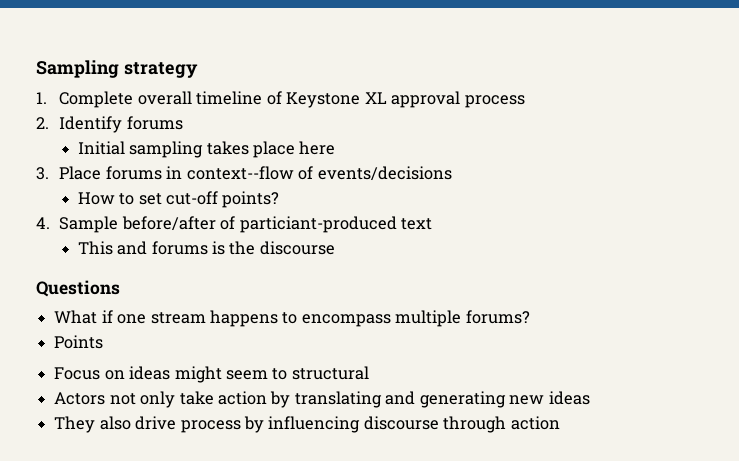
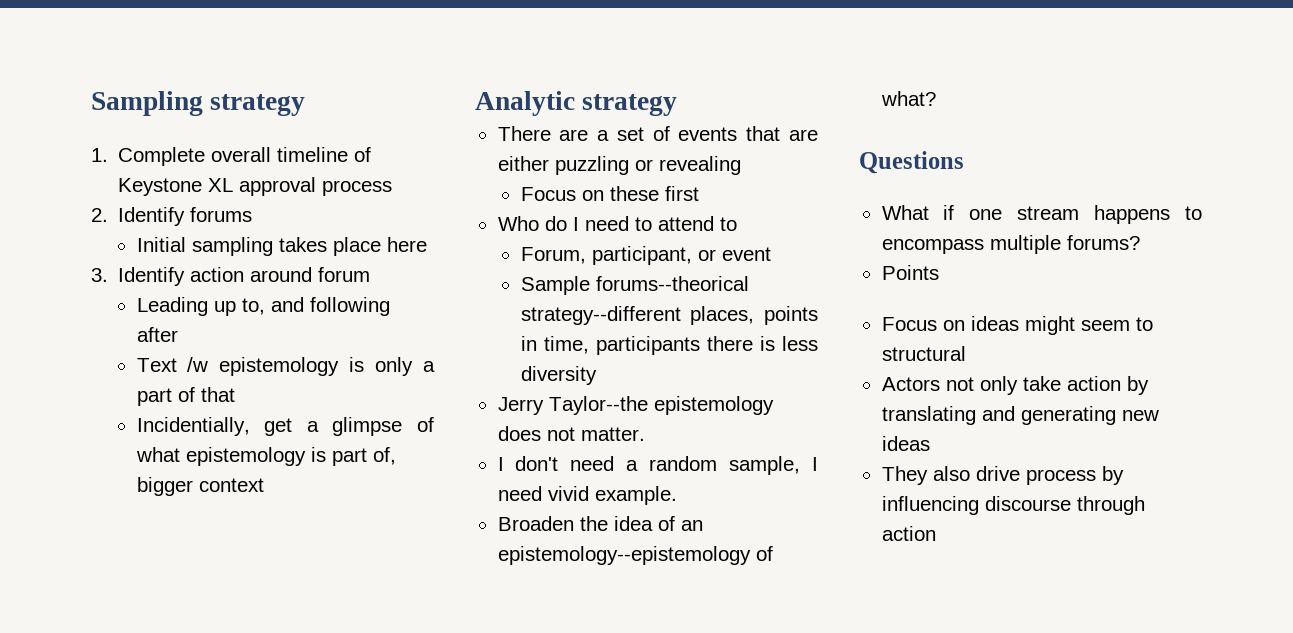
[59,166,452,181] [77,191,280,208] [36,216,433,233] [77,241,335,255] Place forums in context--flow of events/decisions // How to set cut-off points? // 4. Sample before/after of particiant-produced text // This and forums is the discourse -> [118,267,371,286] [136,297,390,316] [136,327,178,342] [136,357,435,376] [136,387,235,406] [136,417,434,436] [135,447,396,466] [136,477,264,496] [475,91,678,116] [497,126,818,141] [497,156,741,175] [520,186,699,201] [497,216,737,231] [520,246,771,265] [520,276,749,295] [520,306,818,325] [520,336,818,355] [520,366,597,385] [497,396,774,415] [497,426,645,441] [497,456,818,475] [497,486,677,505] [497,516,703,531] [497,546,773,565] [880,91,936,106] Identify action around forum // Leading up to, and following after // Text /w epistemology is only a part of that // Incidentially, get a glimpse of what epistemology is part of, bigger context // Analytic strategy // There are a set of events that are either puzzling or revealing // Focus on these first // Who do I need to attend to // Forum, participant, or event // Sample forums--theorical strategy--different places, points in time, participants there is less diversity // Jerry Taylor--the epistemology does not matter. // I don't need a random sample, I need vivid example. // Broaden the idea of an epistemology--epistemology of what?

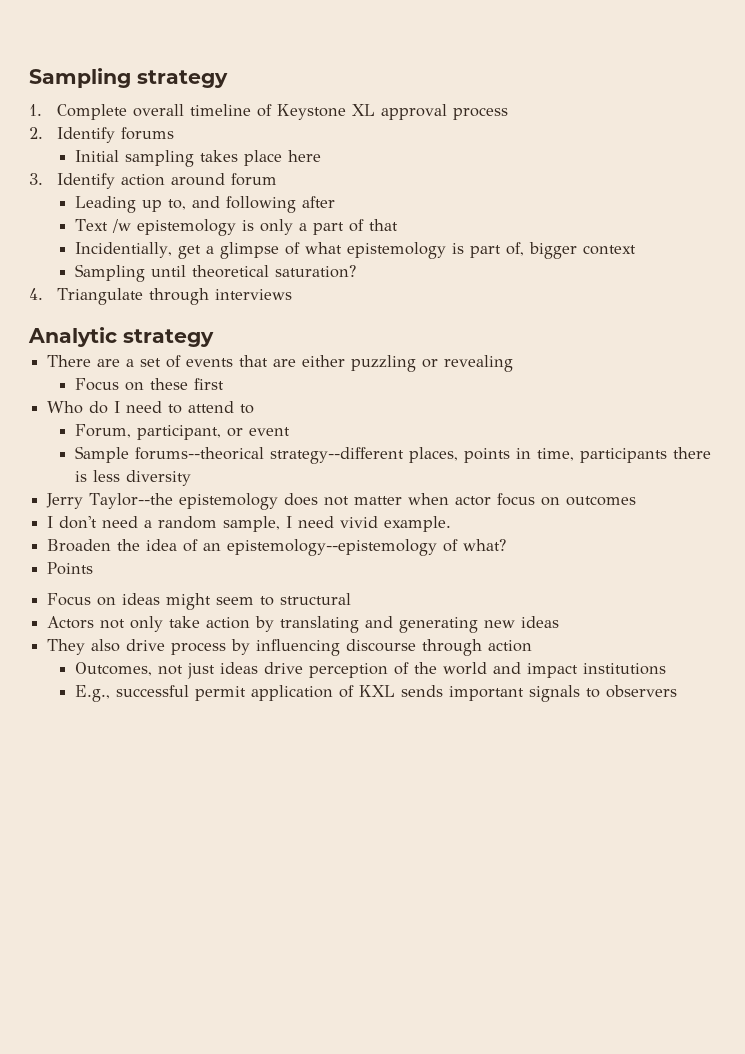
(264, 485) none -> [74,264,356,282] [29,288,292,305] // Sampling until theoretical saturation? // 4. Triangulate through interviews
[580,427,645,441] matter. -> [354,493,637,506] matter when actor focus on outcomes
[859,151,964,174] [881,205,1202,224] [881,235,1140,254] // Questions // What if one stream happens to encompass multiple forums? -> (507, 545) none
(936, 533) none -> [74,662,666,679] [74,685,677,702] // Outcomes, not just ideas drive perception of the world and impact institutions // E.g., successful permit application of KXL sends important signals to observers

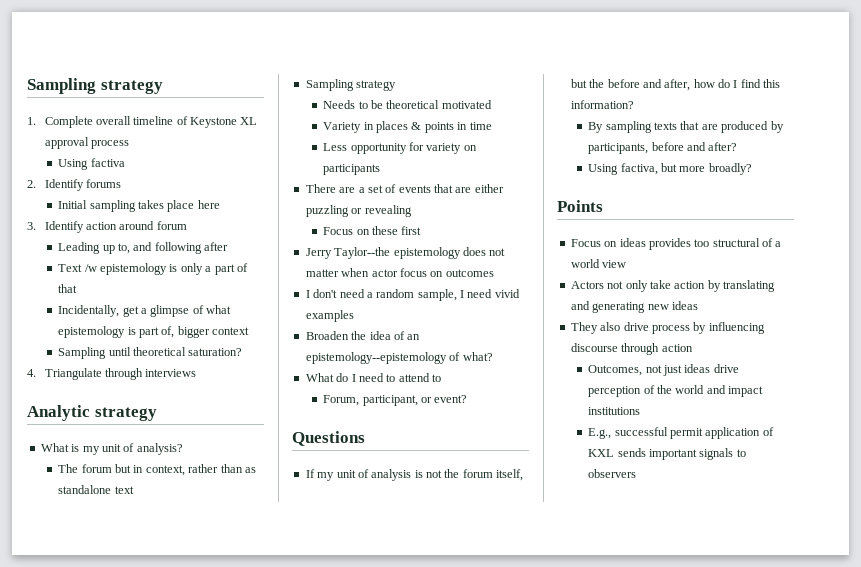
(508, 113) none -> [58,158,125,170] // Using factiva
[74,242,172,258] Incidentially, -> [58,305,120,317] Incidentally,
(214, 338) none -> [40,443,183,455] [58,464,256,476] [58,485,134,494] [305,79,397,91] [323,100,492,109] [323,121,492,133] [323,142,477,154] [323,164,381,175] // What is my unit of analysis? // The forum but in context, rather than as standalone text // Sampling strategy // Needs to be theoretical motivated // Variety in places & points in time // Less opportunity for variety on participants
[47,401,255,414] [74,424,290,440] [74,446,711,464] [74,470,191,486] // Who do I need to attend to // Forum, participant, or event // Sample forums--theorical strategy--different places, points in time, participants there is less diversity -> (422, 230) none
[384,516,452,532] example. -> [305,310,354,322] examples
[47,562,94,575] [47,593,352,610] Points // Focus on ideas might seem to structural -> [305,373,441,382] [323,395,468,406] [292,431,365,446] [305,469,524,481] [570,79,781,91] [570,100,634,109] [588,121,784,133] [588,142,738,154] [588,163,752,175] [557,200,603,212] [570,238,782,250] [570,259,627,268] What do I need to attend to // Forum, participant, or event? // Questions // If my unit of analysis is not the forum itself, but the before and after, how do I find this information? // By sampling texts that are produced by participants, before and after? // Using factiva, but more broadly? // Points // Focus on ideas provides too structural of a world view

